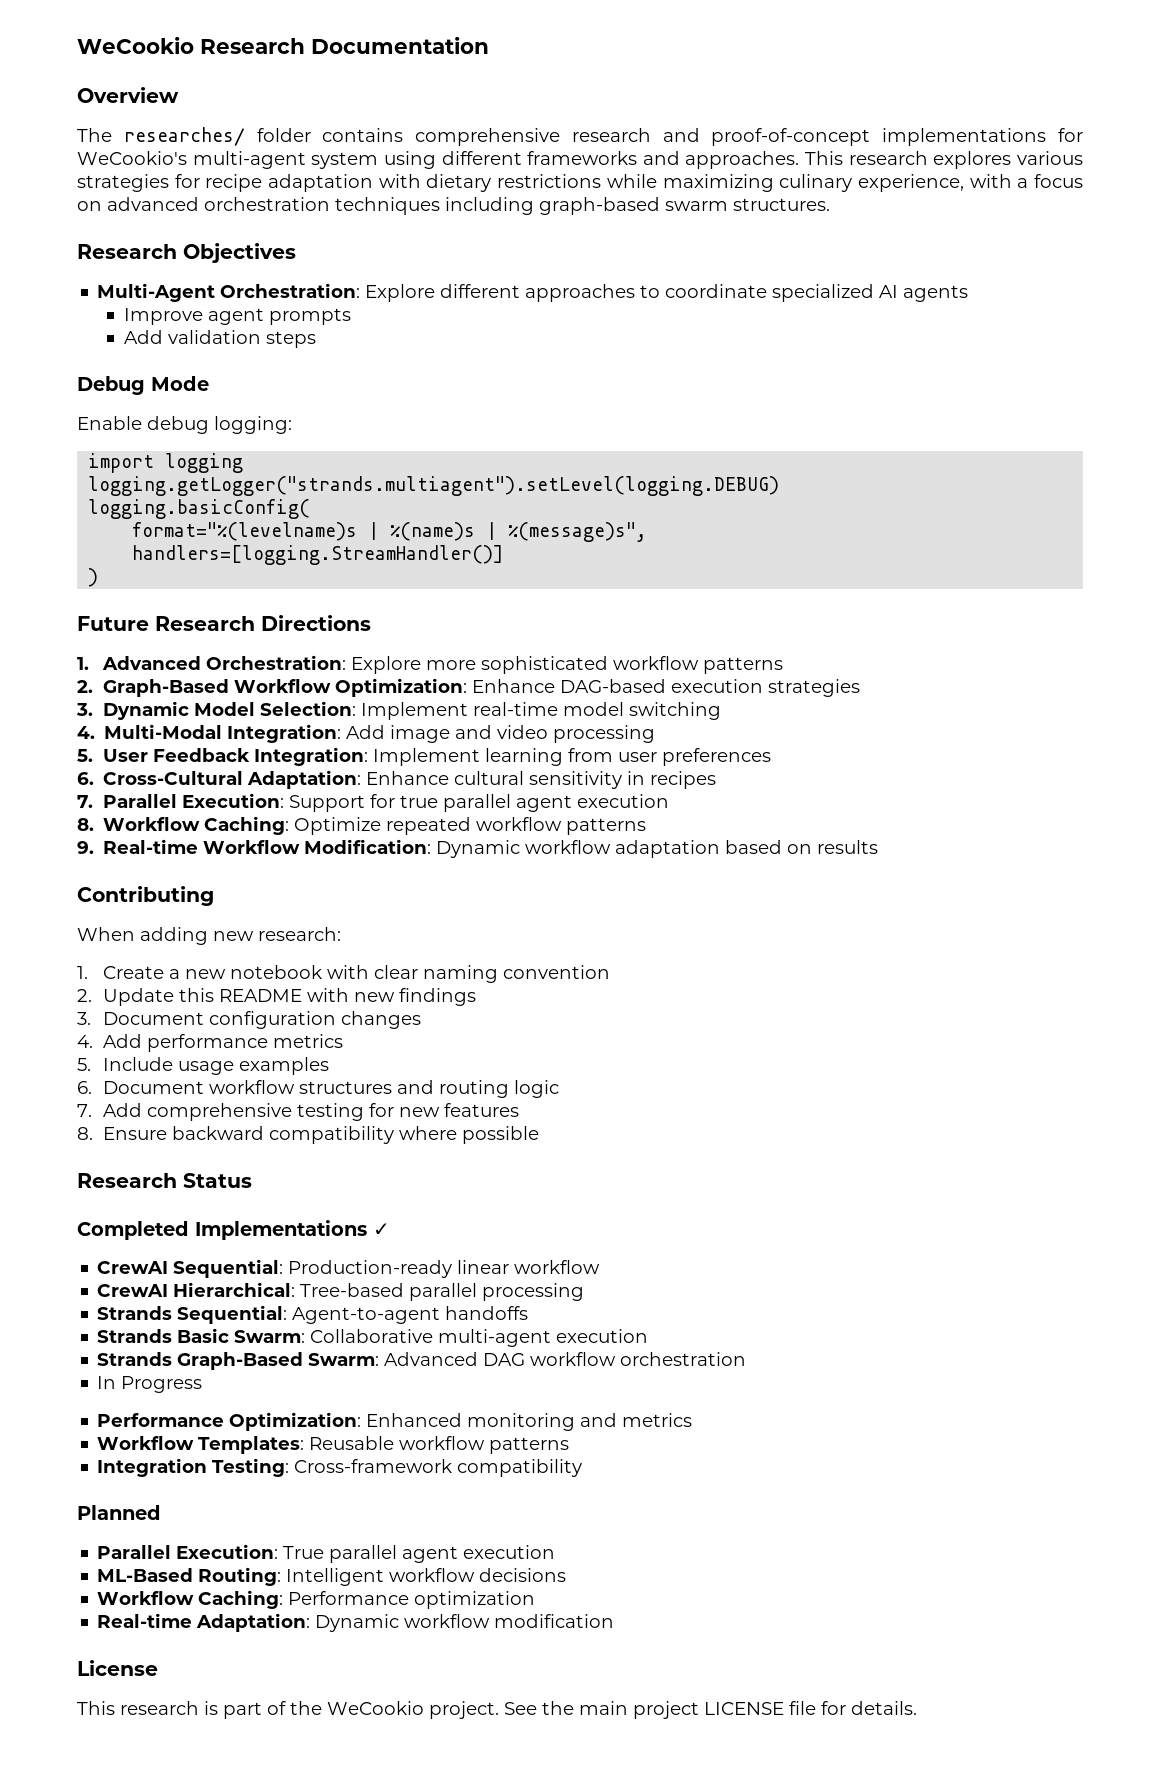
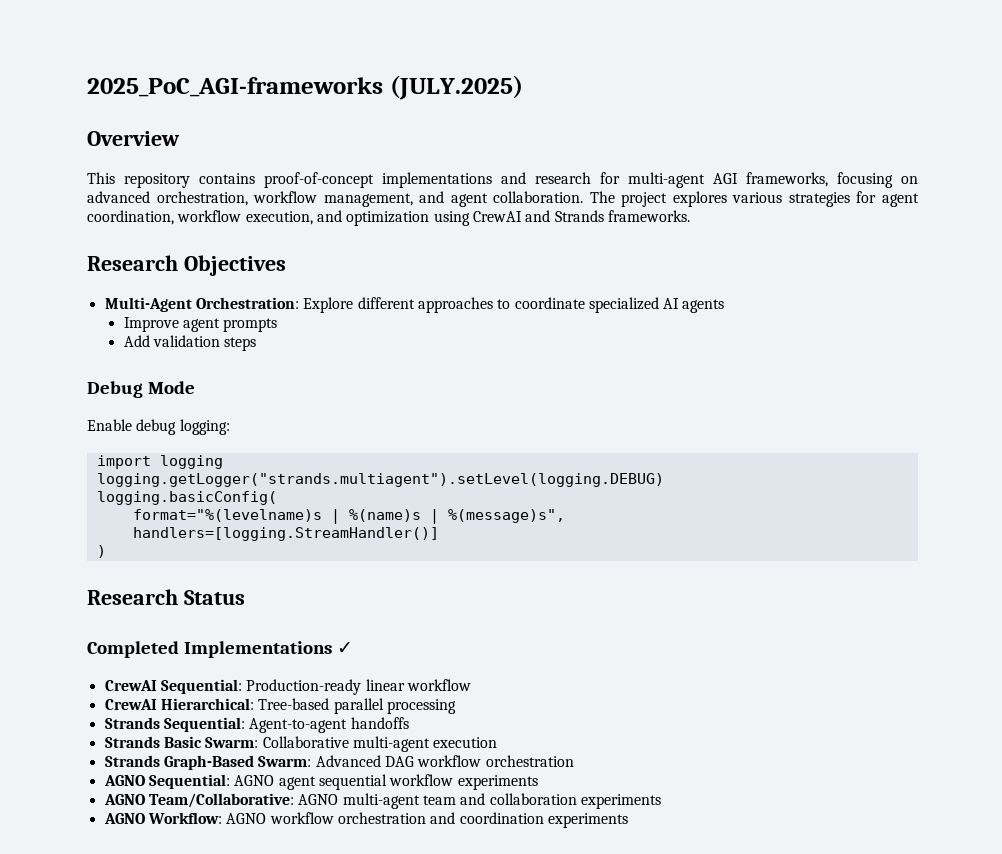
[77,37,489,54] [77,87,179,103] [77,127,1084,146] [77,151,1083,169] [77,174,1084,192] [77,197,830,215] WeCookio Research Documentation // Overview // The researches/ folder contains comprehensive research and proof-of-concept implementations for WeCookio's multi-agent system using different frameworks and approaches. This research explores various strategies for recipe adaptation with dietary restrictions while maximizing culinary experience, with a focus on advanced orchestration techniques including graph-based swarm structures. -> [87,75,523,100] [87,131,180,146] [87,172,918,188] [87,191,920,207] [87,210,690,226] 2025_PoC_AGI-frameworks (JULY.2025) // Overview // This repository contains proof-of-concept implementations and research for multi-agent AGI frameworks, focusing on advanced orchestration, workflow management, and agent collaboration. The project explores various strategies for agent coordination, workflow execution, and optimization using CrewAI and Strands frameworks.
[77,615,371,631] [77,655,784,674] [77,678,861,697] [76,701,722,720] [77,724,656,743] [77,747,772,766] [77,770,717,789] [77,793,670,812] [77,816,647,835] [77,839,879,858] [77,886,214,906] [77,927,341,945] [77,965,611,983] [77,988,477,1006] [77,1011,422,1029] [77,1034,344,1052] [77,1057,330,1075] [77,1080,560,1098] [77,1103,520,1121] [77,1126,540,1144] // Future Research Directions // 1. Advanced Orchestration: Explore more sophisticated workflow patterns // 2. Graph-Based Workflow Optimization: Enhance DAG-based execution strategies // 3. Dynamic Model Selection: Implement real-time model switching // 4. Multi-Modal Integration: Add image and video processing // 5. User Feedback Integration: Implement learning from user preferences // 6. Cross-Cultural Adaptation: Enhance cultural sensitivity in recipes // 7. Parallel Execution: Support for true parallel agent execution // 8. Workflow Caching: Optimize repeated workflow patterns // 9. Real-time Workflow Modification: Dynamic workflow adaptation based on results // Contributing // When adding new research: // 1. Create a new notebook with clear naming convention // 2. Update this README with new findings // 3. Document configuration changes // 4. Add performance metrics // 5. Include usage examples // 6. Document workflow structures and routing logic // 7. Add comprehensive testing for new features // 8. Ensure backward compatibility where possible -> (106, 551) none
[97,1376,203,1393] [97,1412,693,1431] [97,1436,570,1454] [97,1458,583,1477] [77,1505,161,1520] [97,1544,556,1563] [97,1567,567,1586] [97,1590,536,1609] [97,1613,615,1632] [77,1660,158,1676] [77,1701,917,1719] In Progress // Performance Optimization: Enhanced monitoring and metrics // Workflow Templates: Reusable workflow patterns // Integration Testing: Cross-framework compatibility // Planned // Parallel Execution: True parallel agent execution // ML-Based Routing: Intelligent workflow decisions // Workflow Caching: Performance optimization // Real-time Adaptation: Dynamic workflow modification // License // This research is part of the WeCookio project. See the main project LICENSE file for details. -> [103,774,538,790] [103,793,661,809] [103,812,628,828] AGNO Sequential: AGNO agent sequential workflow experiments // AGNO Team/Collaborative: AGNO multi-agent team and collaboration experiments // AGNO Workflow: AGNO workflow orchestration and coordination experiments

